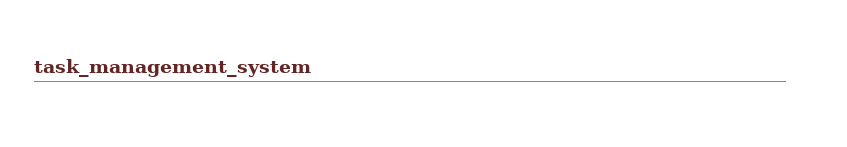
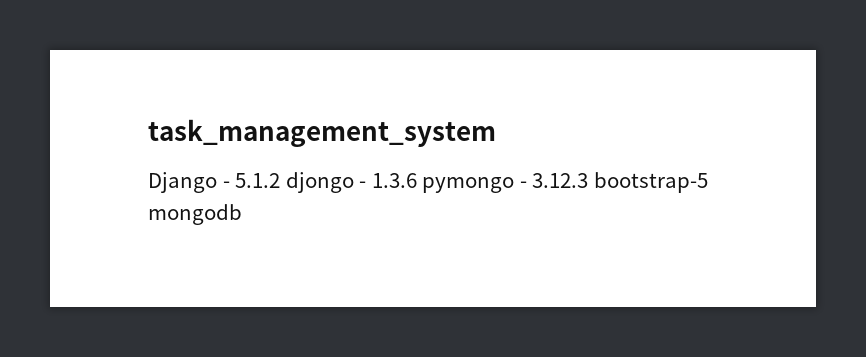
(311, 68) none -> [148,172,708,193] [148,204,242,225] // Django - 5.1.2 djongo - 1.3.6 pymongo - 3.12.3 bootstrap-5 mongodb

